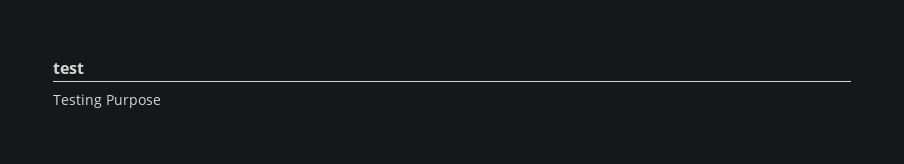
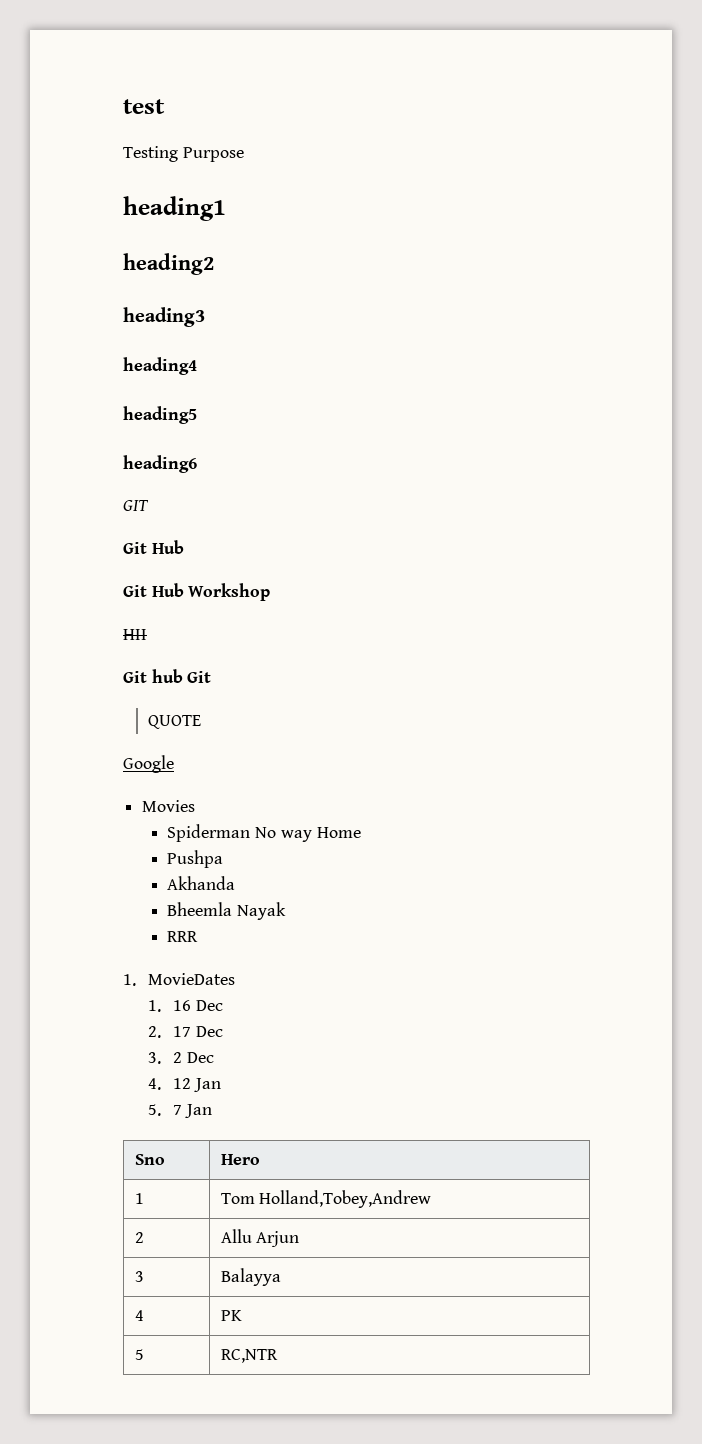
(161, 101) none -> [123,196,226,221] [123,253,214,275] [123,307,205,327] [123,357,197,375] [123,406,197,424] [123,455,197,473] [123,500,149,511] [123,540,184,554] [123,583,271,601] [123,629,147,640] [123,669,212,683] [148,715,202,729] [123,755,174,773] [142,800,196,812] [167,824,361,842] [167,850,224,868] [167,876,236,890] [167,902,287,920] [167,931,199,942] [123,973,236,986] [148,1000,223,1012] [148,1026,223,1038] [148,1052,214,1064] [148,1078,221,1092] [148,1104,212,1118] [134,1154,165,1165] [220,1154,260,1165] [134,1193,144,1204] [220,1190,432,1208] [134,1232,144,1243] [220,1229,300,1247] [134,1271,144,1282] [220,1268,281,1286] [134,1310,144,1321] [220,1310,242,1321] [134,1349,144,1360] [220,1349,278,1363] // heading1 // heading2 // heading3 // heading4 // heading5 // heading6 // GIT // Git Hub // Git Hub Workshop // HII // Git hub Git // QUOTE // Google // Movies // Spiderman No way Home // Pushpa // Akhanda // Bheemla Nayak // RRR // 1. MovieDates // 1. 16 Dec // 2. 17 Dec // 3. 2 Dec // 4. 12 Jan // 5. 7 Jan // Sno | Hero // 1 | Tom Holland,Tobey,Andrew // 2 | Allu Arjun // 3 | Balayya // 4 | PK // 5 | RC,NTR

